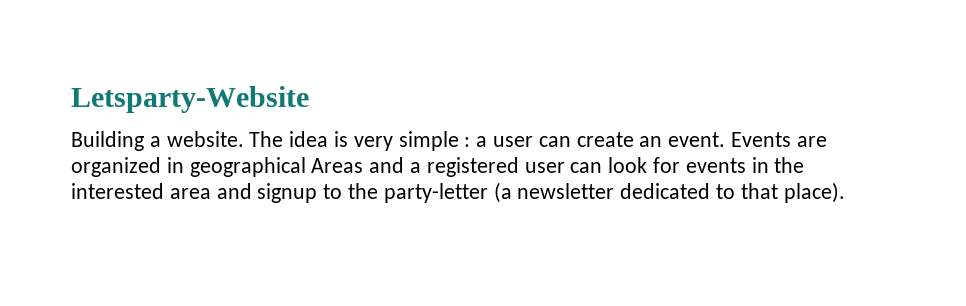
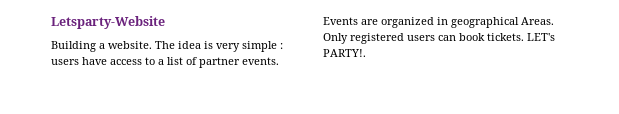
[476,132,726,147] a user can create an event. -> [51,57,279,68] users have access to a list of partner events.
[311,157,805,177] [71,182,845,203] Areas and a registered user can look for events in the interested area and signup to the party-letter (a newsletter dedicated to that place). -> [521,17,554,25] [323,33,555,44] [323,49,366,57] Areas. Only registered users can book tickets. LET's PARTY!.

